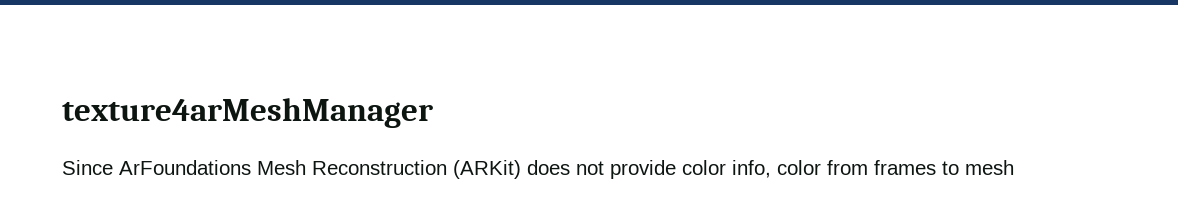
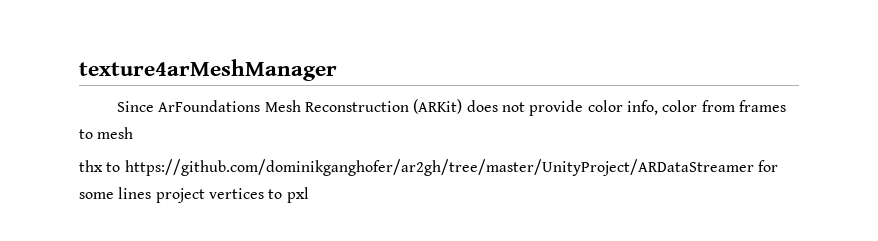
(1014, 167) none -> [79,159,778,176] [79,187,309,203] // thx to https://github.com/dominikganghofer/ar2gh/tree/master/UnityProject/ARDataStreamer for some lines project vertices to pxl

